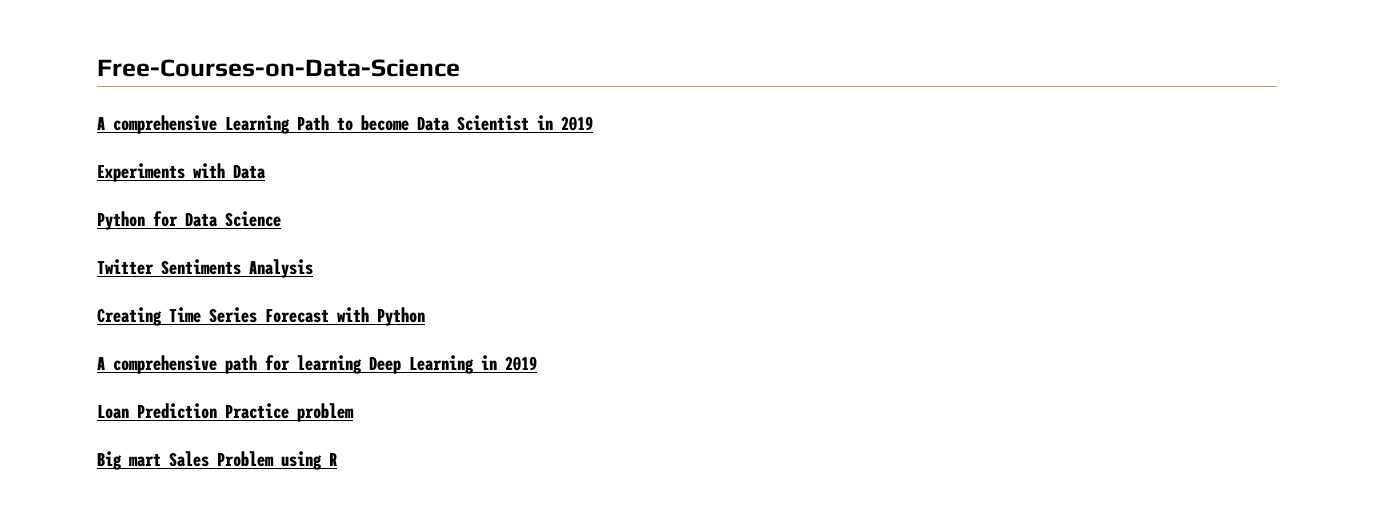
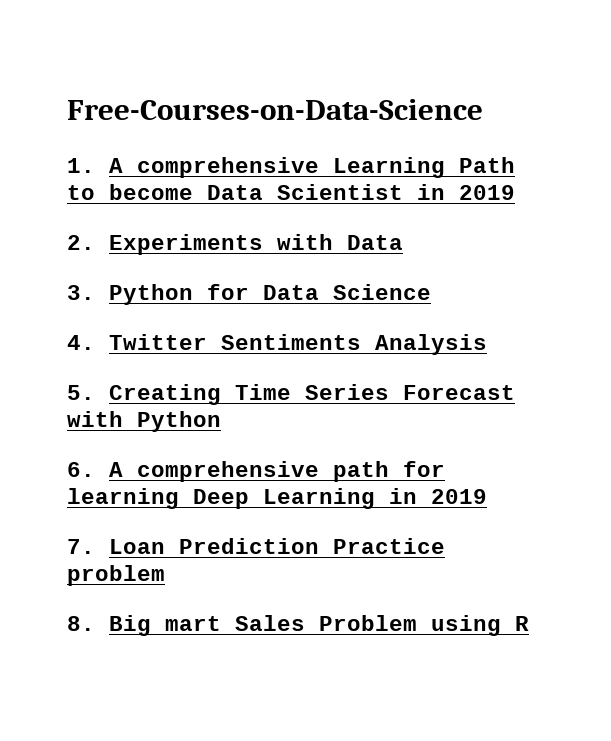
(460, 68) none -> [67,158,95,173] 1.
(593, 123) none -> [67,235,95,250] 2.
(266, 172) none -> [67,285,95,300] 3.
(281, 219) none -> [67,335,95,350] 4.
(313, 268) none -> [67,385,95,400] 5.
(425, 316) none -> [67,462,95,477] 6.
(537, 363) none -> [67,539,95,554] 7.
(354, 412) none -> [67,616,95,631] 8.

